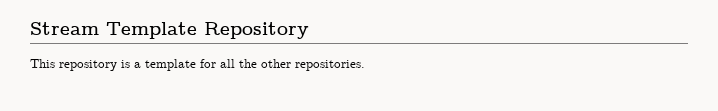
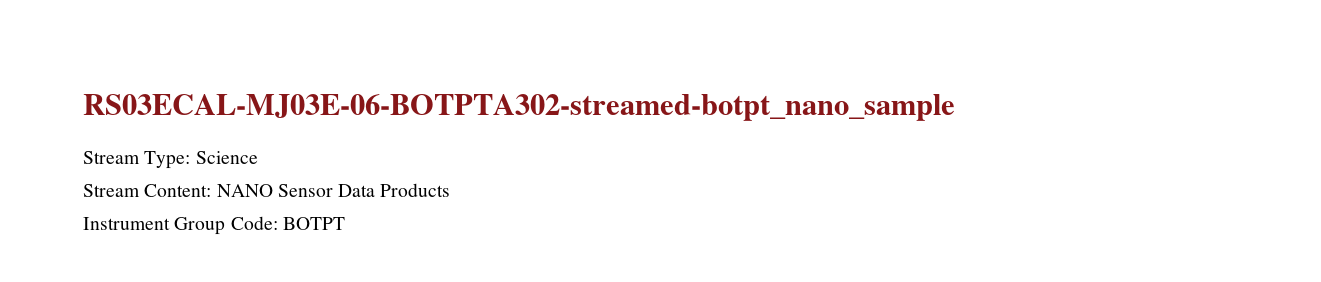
[30,22,309,39] [30,59,365,71] Stream Template Repository // This repository is a template for all the other repositories. -> [83,94,955,121] [83,151,258,169] [83,183,451,197] [83,216,345,235] RS03ECAL-MJ03E-06-BOTPTA302-streamed-botpt_nano_sample // Stream Type: Science // Stream Content: NANO Sensor Data Products // Instrument Group Code: BOTPT

